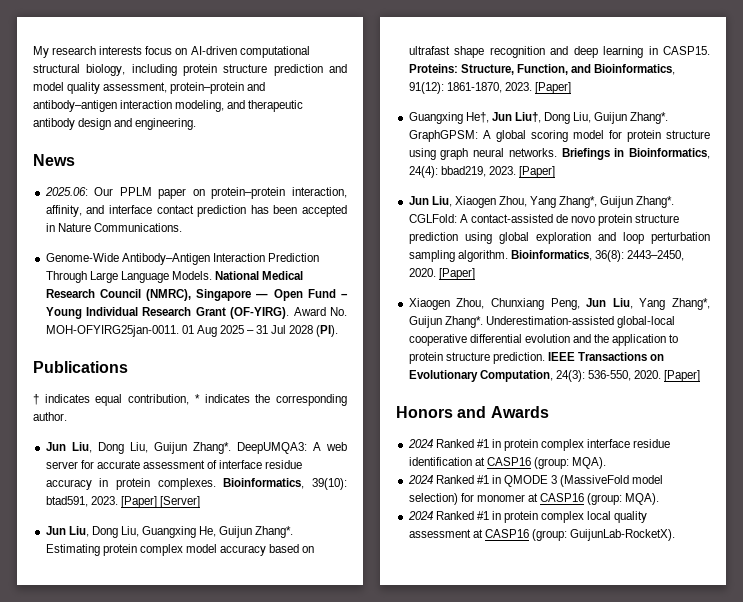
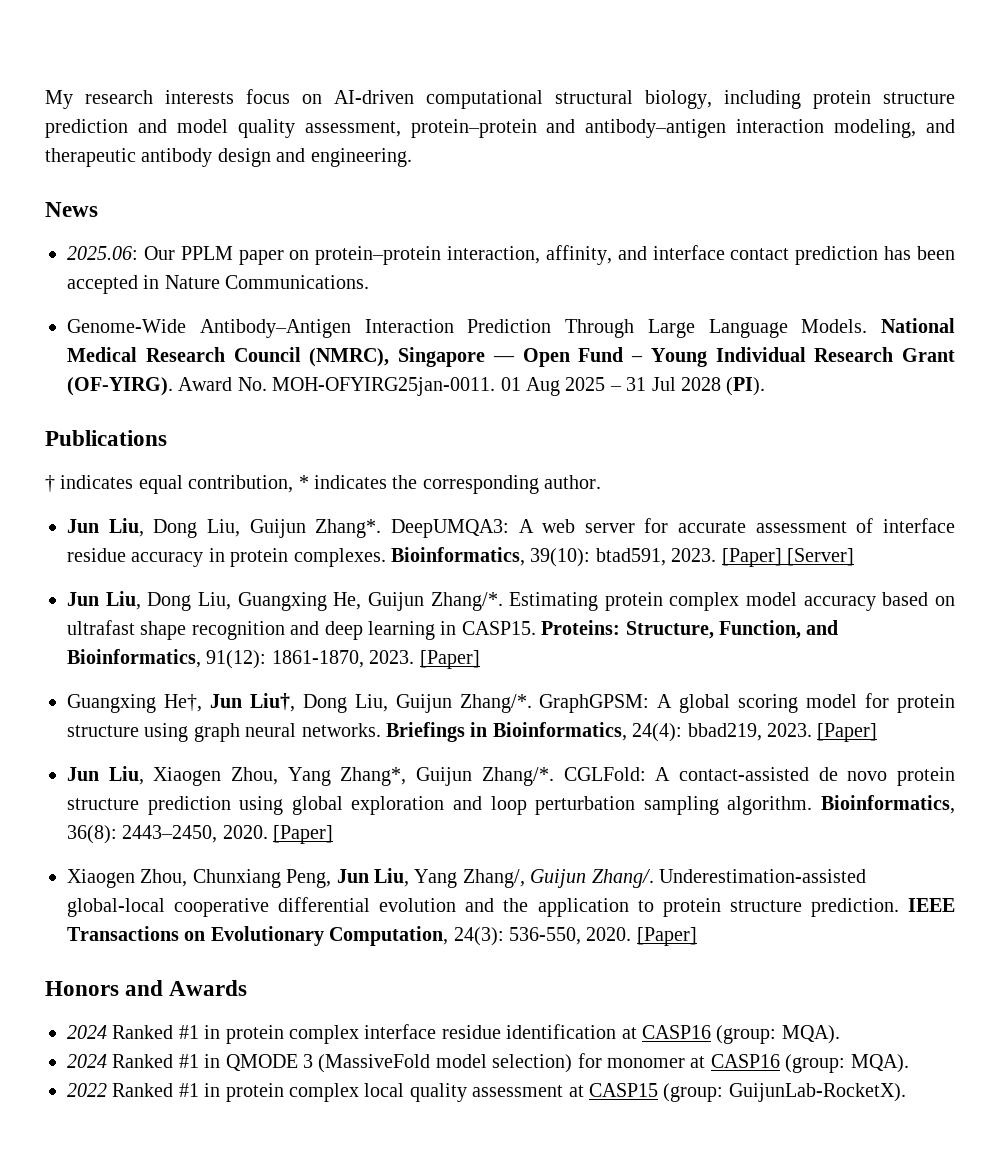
[255,526,294,538] Zhang*. -> [430,592,503,611] Zhang/*.
[630,112,669,124] Zhang*. -> [459,694,532,713] Zhang/*.
[636,196,675,208] Zhang*. -> [481,767,554,786] Zhang/*.
[672,298,710,310] [408,316,483,328] Zhang*, Guijun Zhang*. -> [462,869,654,888] Zhang/, Guijun Zhang/.
[407,511,433,520] 2024 -> [67,1083,107,1097] 2022
[484,529,529,538] CASP16 -> [588,1083,658,1097] CASP15

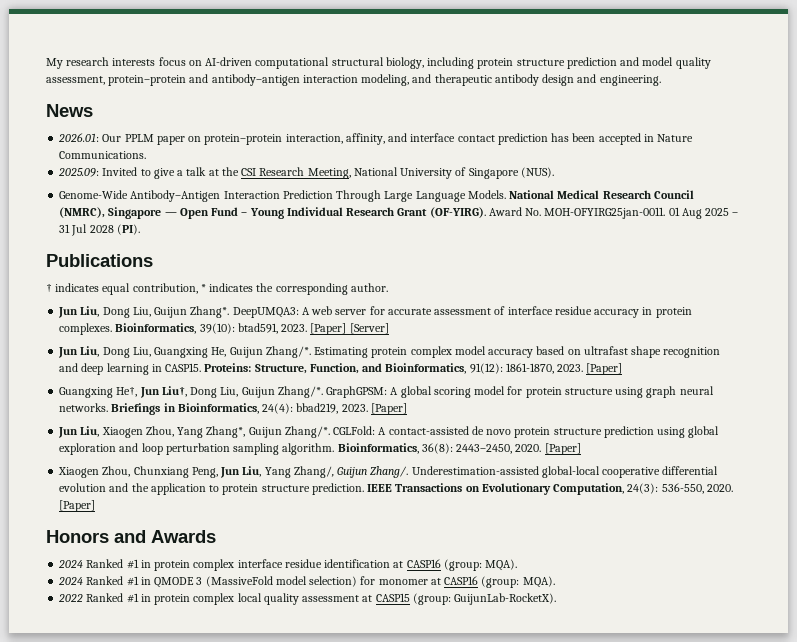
[67,246,138,260] 2025.06: -> [58,133,100,142] 2026.01:
(370, 282) none -> [58,167,554,179] // 2025.09: Invited to give a talk at the CSI Research Meeting, National University of Singapore (NUS).

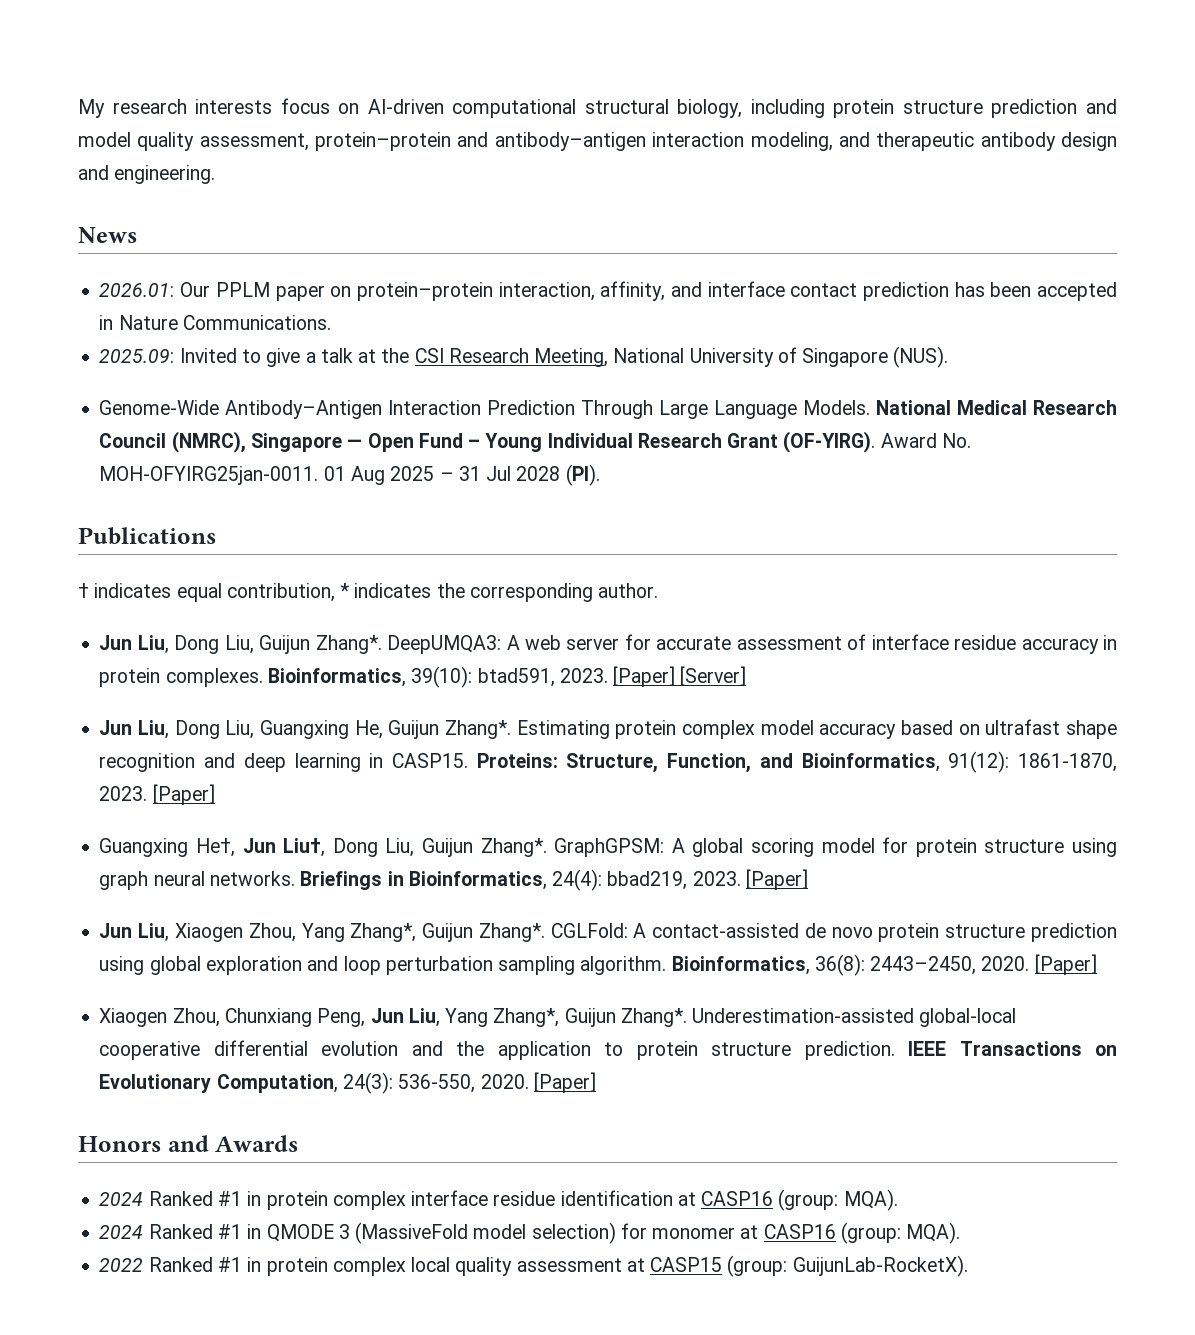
[265,346,311,358] Zhang/*. -> [445,720,512,739] Zhang*.
[277,386,323,398] Zhang/*. -> [480,838,547,857] Zhang*.
[284,426,330,438] Zhang/*. -> [478,923,545,942] Zhang*.
[293,466,409,478] Zhang/, Guijun Zhang/. -> [493,1008,687,1027] Zhang*, Guijun Zhang*.

